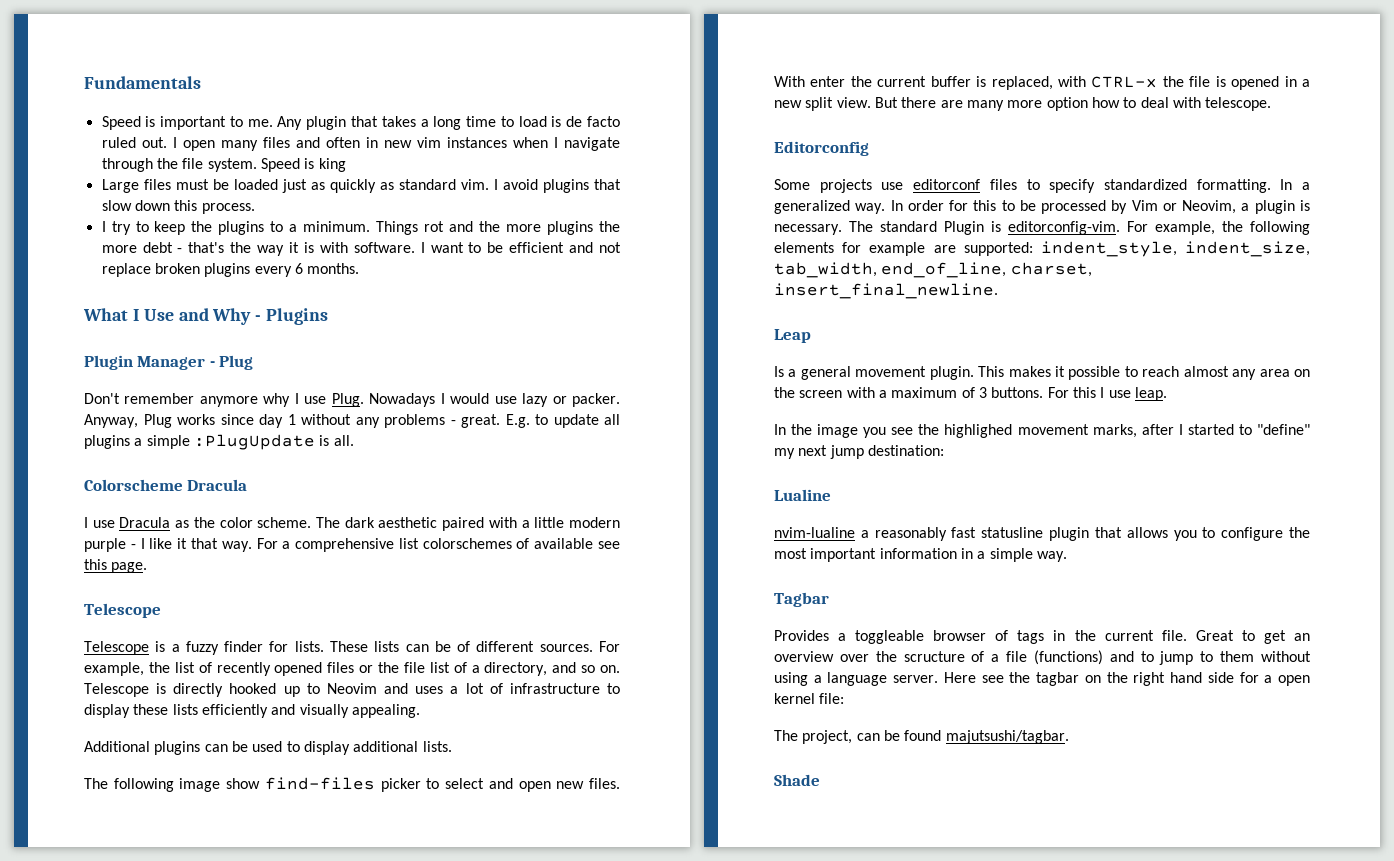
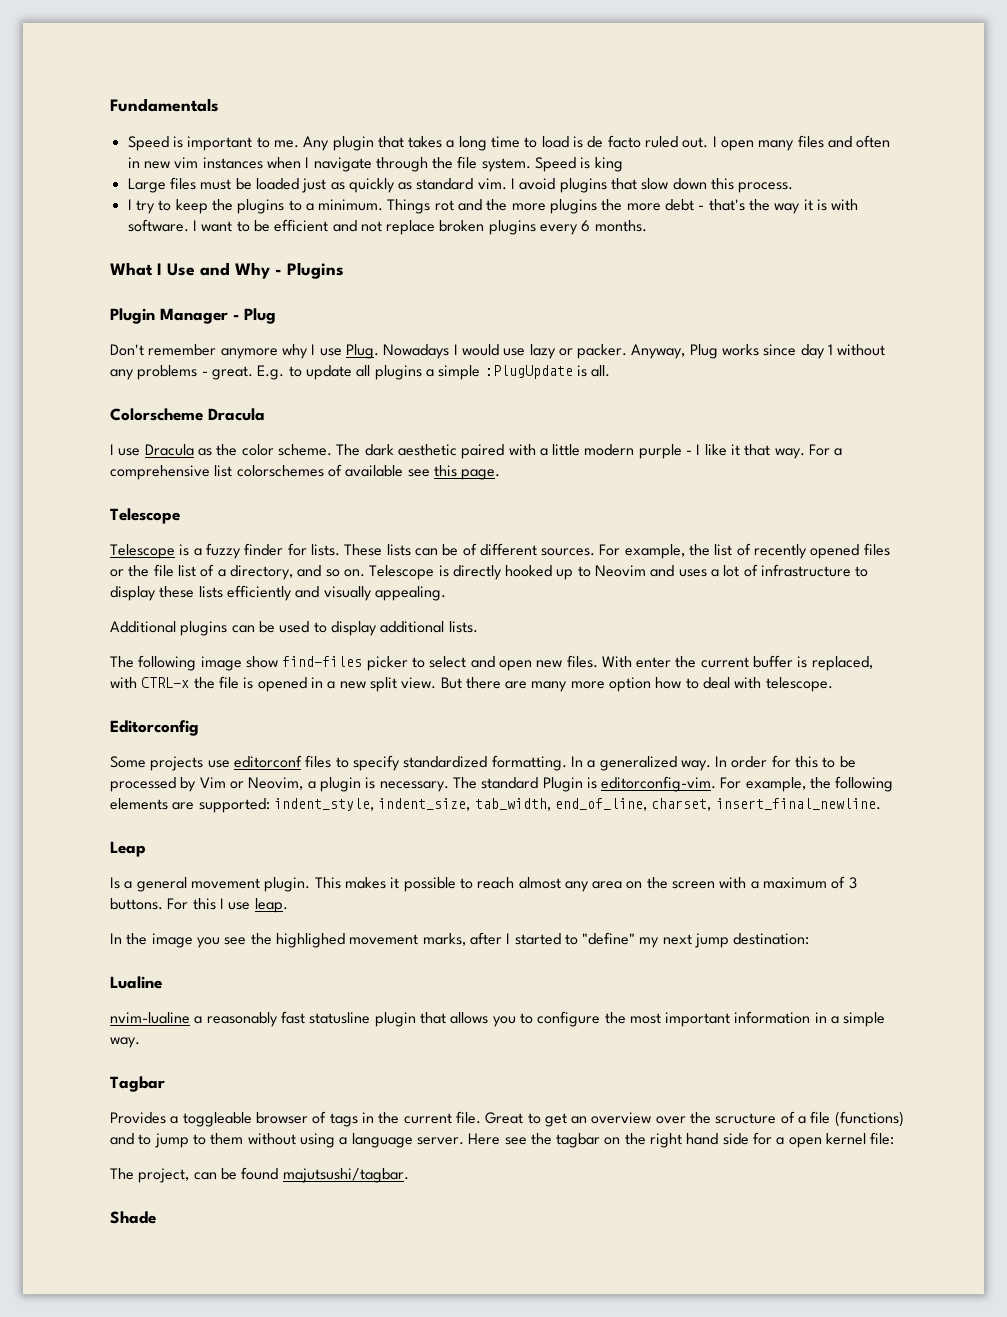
[842,242,926,256] for example -> (168, 804) none

